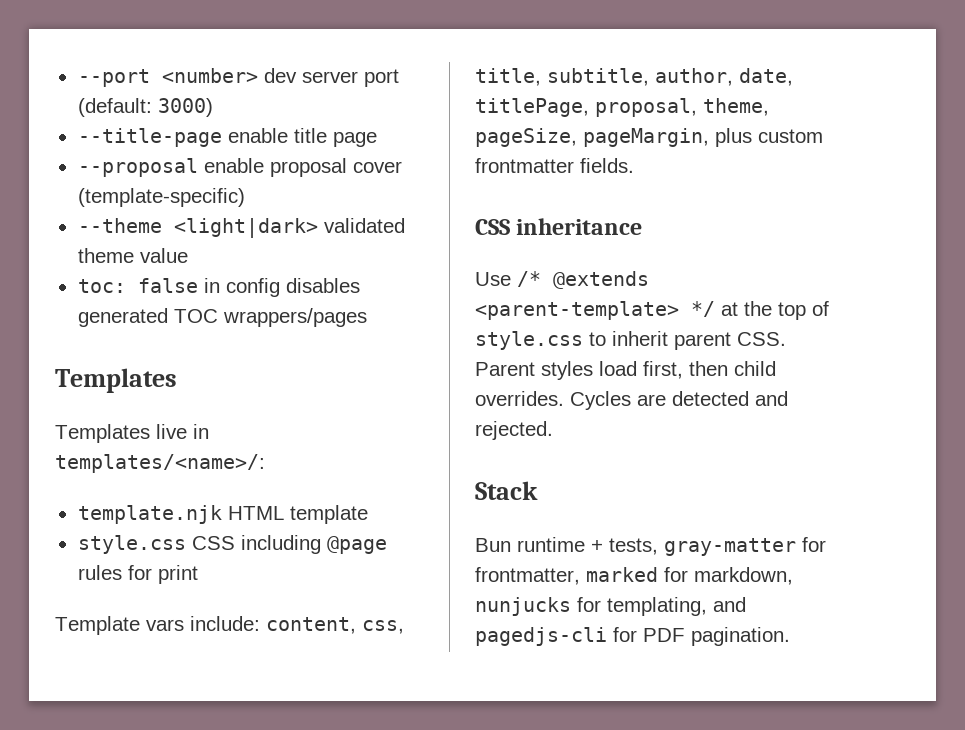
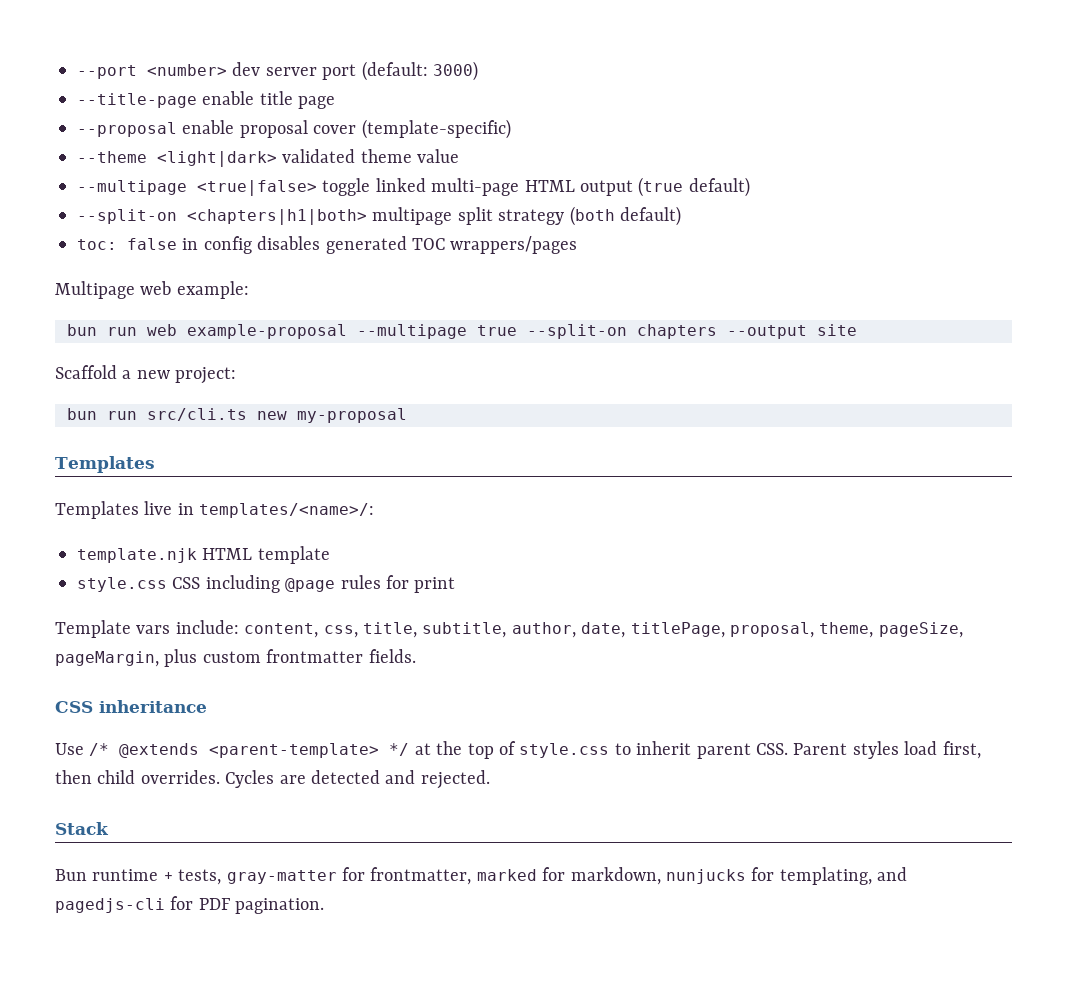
(188, 255) none -> [77,177,750,197] [77,206,681,226] // --multipage <true|false> toggle linked multi-page HTML output (true default) // --split-on <chapters|h1|both> multipage split strategy (both default)
(367, 317) none -> [55,281,249,299] [67,324,857,339] [55,365,237,384] [67,408,407,423] // Multipage web example: // bun run web example-proposal --multipage true --split-on chapters --output site // Scaffold a new project: // bun run src/cli.ts new my-proposal

